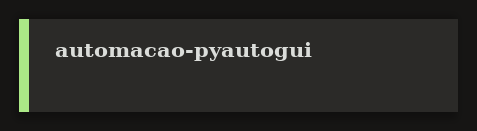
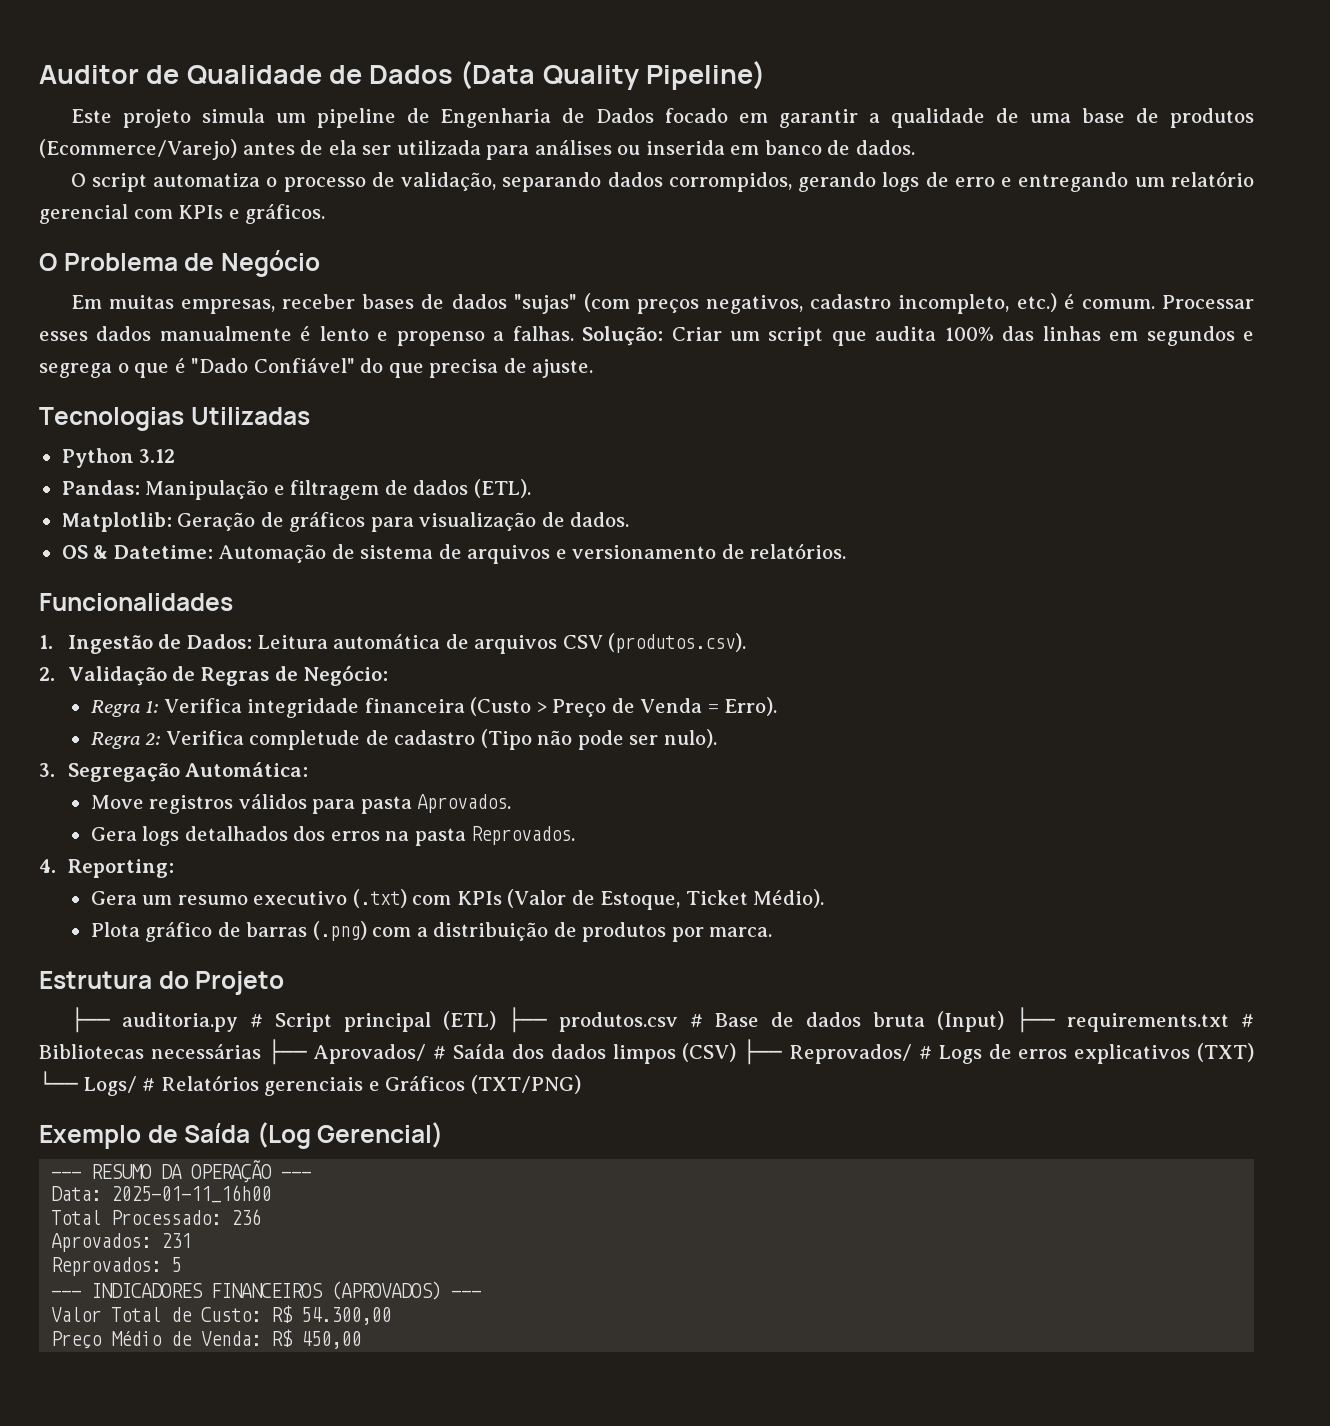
[55,42,312,61] automacao-pyautogui -> [39,61,766,90] [70,108,1255,128] [39,139,915,160] [70,171,1254,192] [39,204,326,224] [39,250,320,277] [70,293,1254,314] [39,326,1255,346] [39,358,594,378] [39,407,310,431] [61,448,176,468] [61,479,531,500] [61,512,630,532] [61,543,847,564] [39,593,233,611] [39,633,747,654] [39,665,389,686] [90,697,778,718] [90,729,717,750] [39,762,309,782] [90,794,512,814] [90,826,576,846] [39,859,174,878] [90,889,825,910] [90,921,773,942] [39,971,285,995] [70,1007,1254,1033] [39,1039,1255,1065] [39,1071,581,1096] [39,1122,444,1149] [51,1160,312,1183] [51,1185,272,1203] [51,1209,262,1225] [51,1233,192,1252] [51,1257,182,1276] [51,1281,482,1300] [51,1305,392,1325] [51,1329,362,1349] Auditor de Qualidade de Dados (Data Quality Pipeline) // Este projeto simula um pipeline de Engenharia de Dados focado em garantir a qualidade de uma base de produtos (Ecommerce/Varejo) antes de ela ser utilizada para análises ou inserida em banco de dados. // O script automatiza o processo de validação, separando dados corrompidos, gerando logs de erro e entregando um relatório gerencial com KPIs e gráficos. // O Problema de Negócio // Em muitas empresas, receber bases de dados "sujas" (com preços negativos, cadastro incompleto, etc.) é comum. Processar esses dados manualmente é lento e propenso a falhas. Solução: Criar um script que audita 100% das linhas em segundos e segrega o que é "Dado Confiável" do que precisa de ajuste. // Tecnologias Utilizadas // Python 3.12 // Pandas: Manipulação e filtragem de dados (ETL). // Matplotlib: Geração de gráficos para visualização de dados. // OS & Datetime: Automação de sistema de arquivos e versionamento de relatórios. // Funcionalidades // 1. Ingestão de Dados: Leitura automática de arquivos CSV (produtos.csv). // 2. Validação de Regras de Negócio: // Regra 1: Verifica integridade financeira (Custo > Preço de Venda = Erro). // Regra 2: Verifica completude de cadastro (Tipo não pode ser nulo). // 3. Segregação Automática: // Move registros válidos para pasta Aprovados. // Gera logs detalhados dos erros na pasta Reprovados. // 4. Reporting: // Gera um resumo executivo (.txt) com KPIs (Valor de Estoque, Ticket Médio). // Plota gráfico de barras (.png) com a distribuição de produtos por marca. // Estrutura do Projeto // ├── auditoria.py # Script principal (ETL) ├── produtos.csv # Base de dados bruta (Input) ├── requirements.txt # Bibliotecas necessárias ├── Aprovados/ # Saída dos dados limpos (CSV) ├── Reprovados/ # Logs de erros explicativos (TXT) └── Logs/ # Relatórios gerenciais e Gráficos (TXT/PNG) // Exemplo de Saída (Log Gerencial) // --- RESUMO DA OPERAÇÃO --- // Data: 2025-01-11_16h00 // Total Processado: 236 // Aprovados: 231 // Reprovados: 5 // --- INDICADORES FINANCEIROS (APROVADOS) --- // Valor Total de Custo: R$ 54.300,00 // Preço Médio de Venda: R$ 450,00

